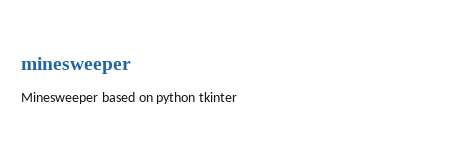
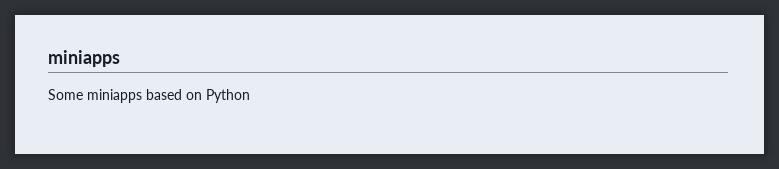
[21,57,131,74] [21,92,238,104] minesweeper // Minesweeper based on python tkinter -> [48,50,120,67] [48,89,250,103] miniapps // Some miniapps based on Python

